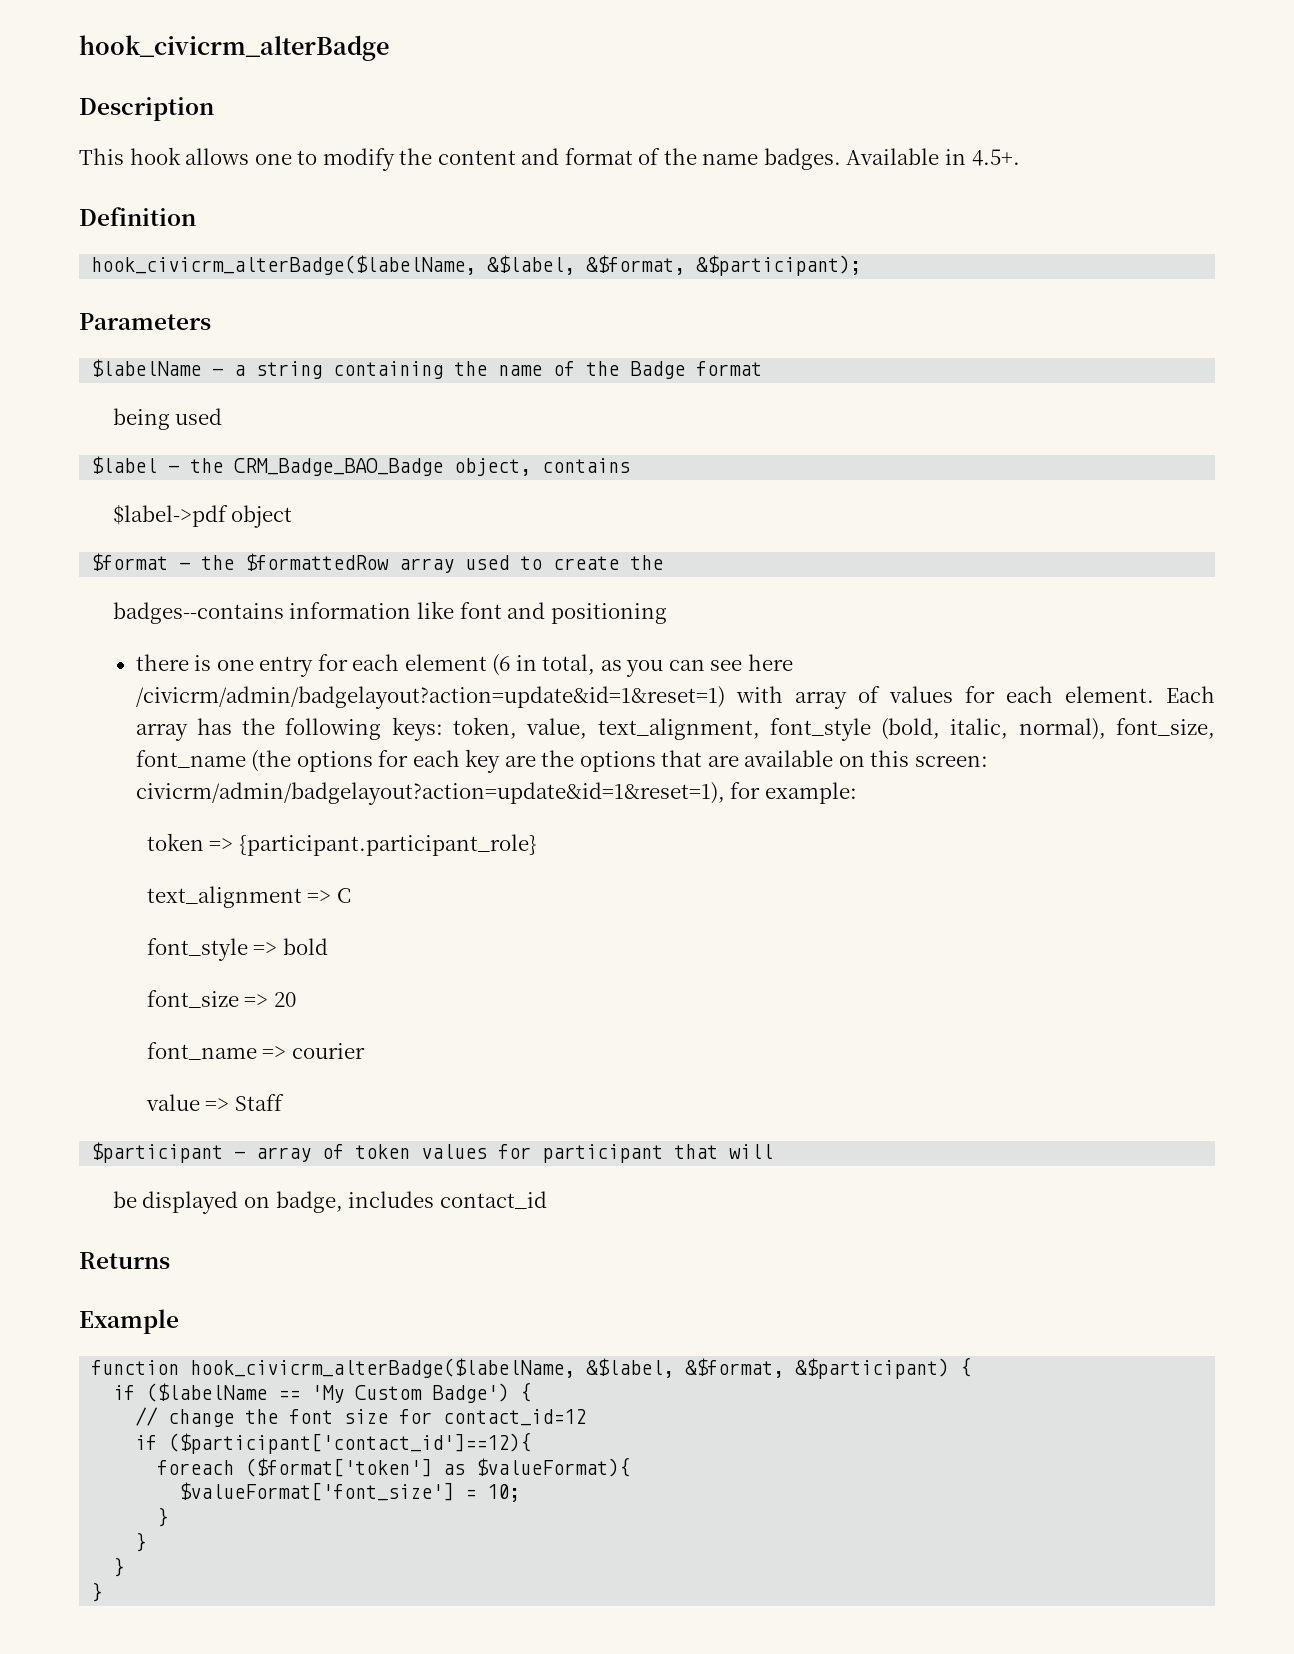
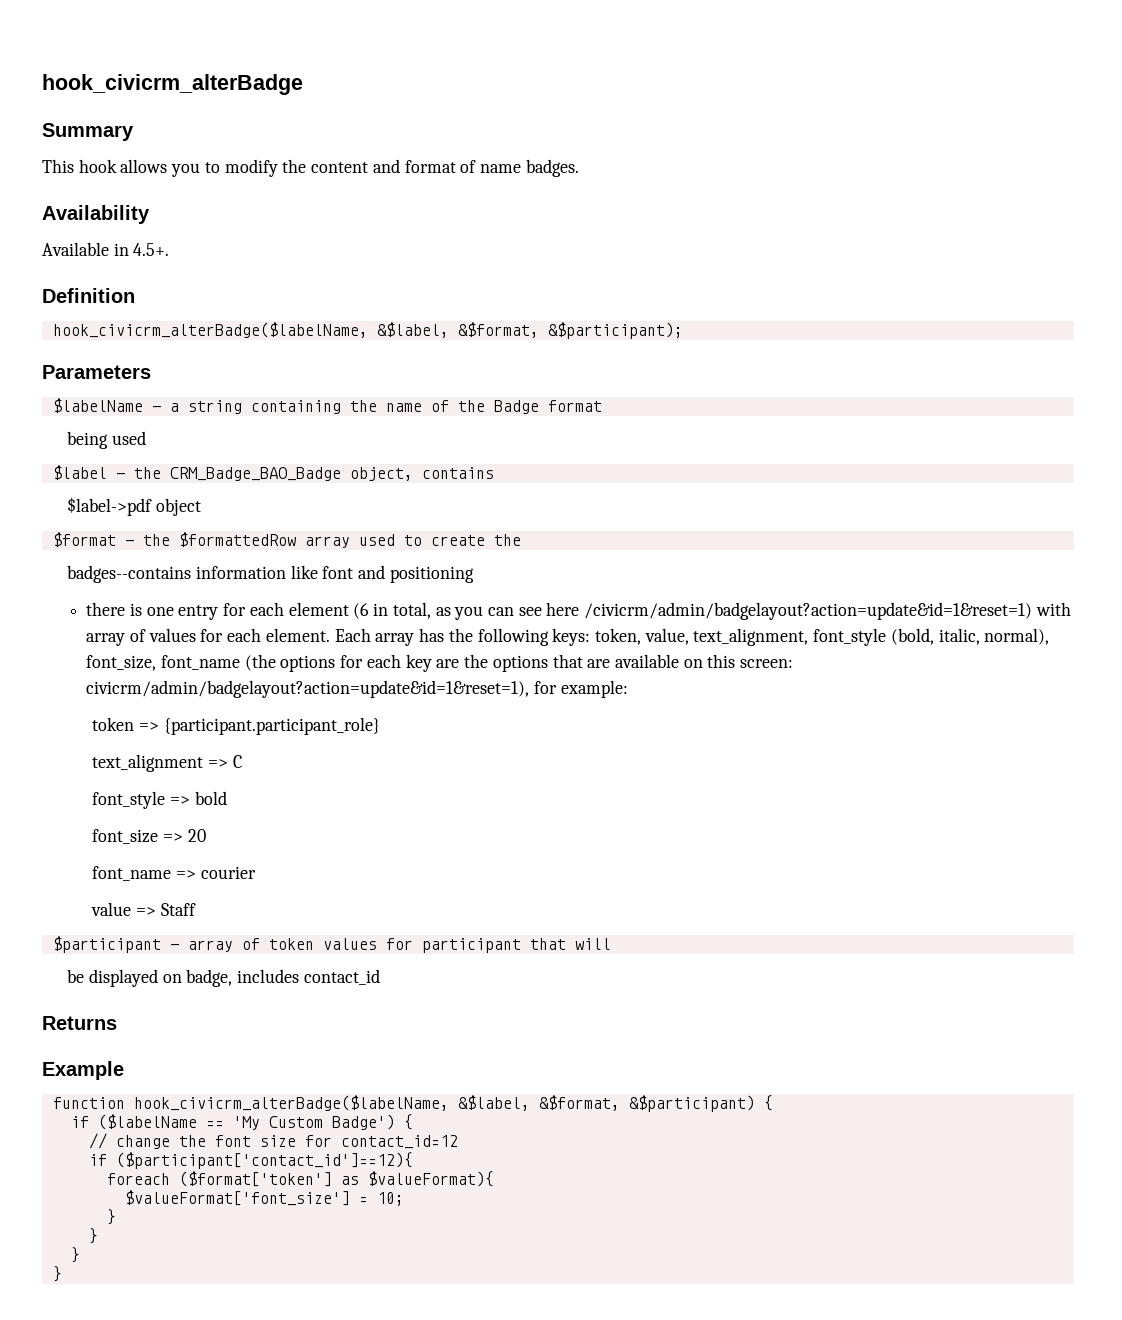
[79,97,214,121] Description -> [42,123,134,141] Summary
[254,153,292,165] one -> [171,163,201,177] you
[663,148,697,165] the -> (477, 166) none
(841, 159) none -> [42,205,150,224] // Availability //

